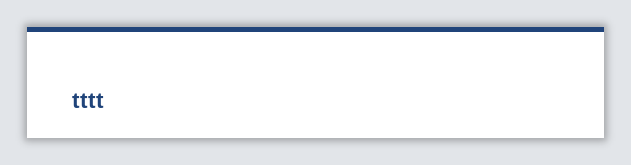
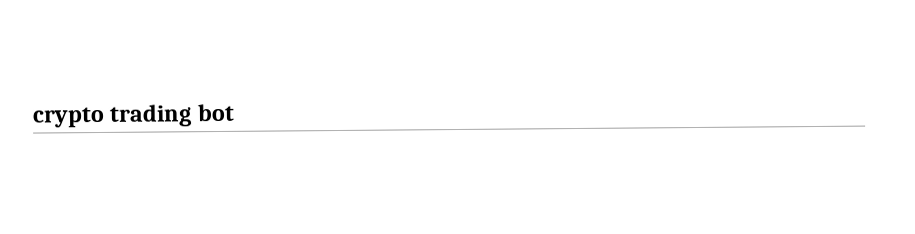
[72,93,104,108] tttt -> [32,103,235,128] crypto trading bot

